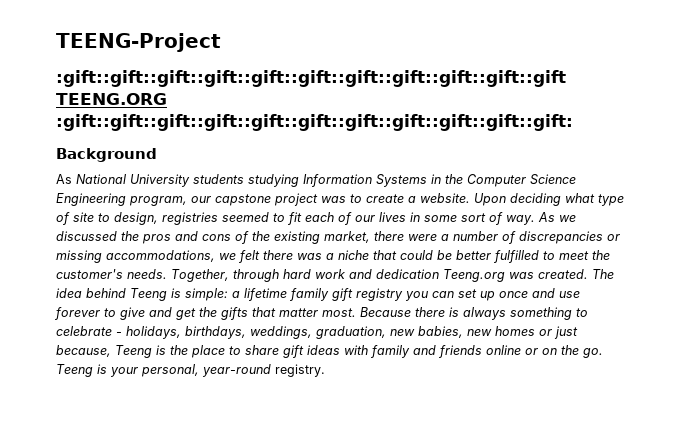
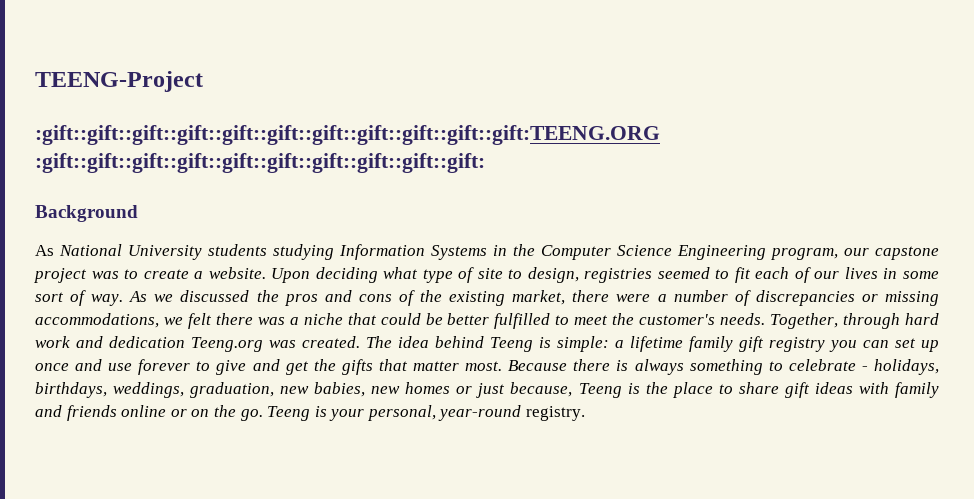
[56,70,566,87] [56,93,167,105] [56,114,573,131] :gift::gift::gift::gift::gift::gift::gift::gift::gift::gift::gift TEENG.ORG :gift::gift::gift::gift::gift::gift::gift::gift::gift::gift::gift: -> [35,125,660,145] [35,153,485,173] :gift::gift::gift::gift::gift::gift::gift::gift::gift::gift::gift:TEENG.ORG :gift::gift::gift::gift::gift::gift::gift::gift::gift::gift:

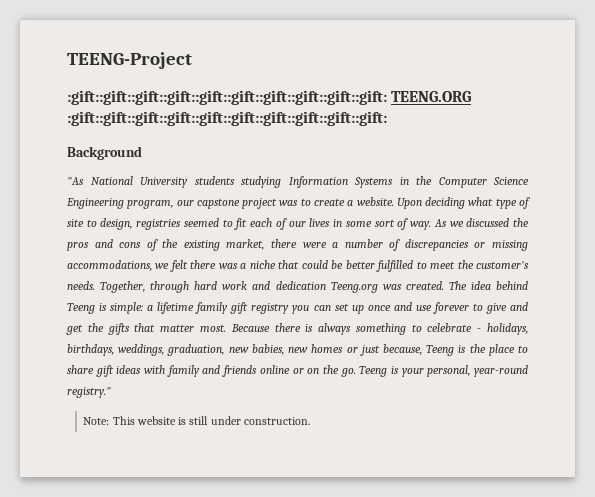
[35,125,660,145] :gift::gift::gift::gift::gift::gift::gift::gift::gift::gift::gift:TEENG.ORG -> [67,90,472,105] :gift::gift::gift::gift::gift::gift::gift::gift::gift::gift: TEENG.ORG
[35,245,54,256] As -> [67,177,84,185] "As
[526,406,586,421] registry. -> [67,387,111,398] [83,416,310,425] registry." // Note: This website is still under construction.

